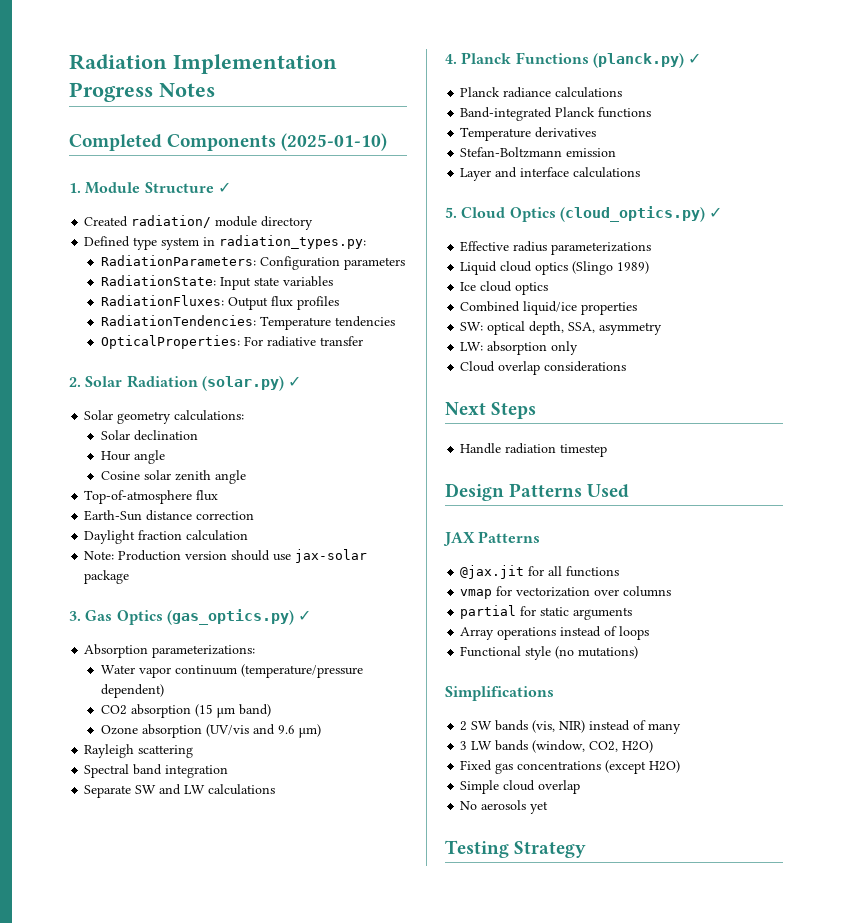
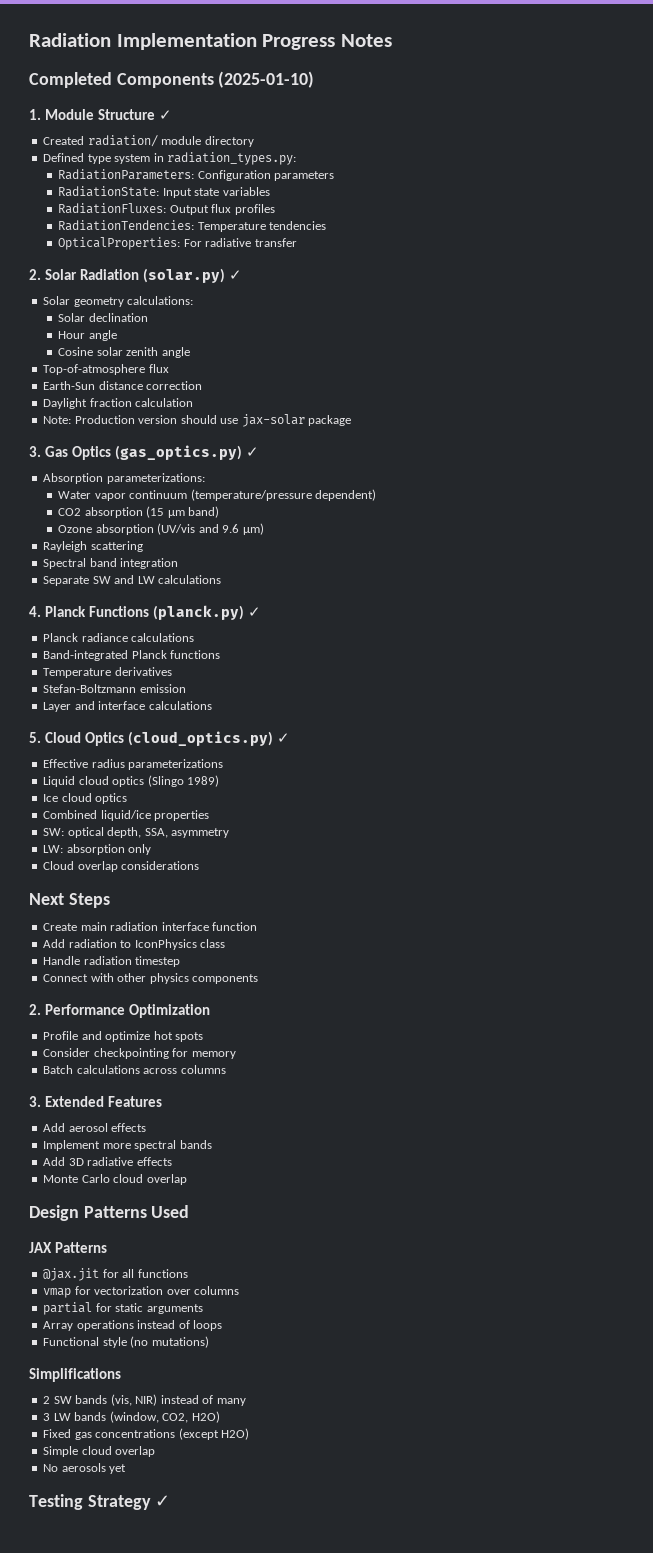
[460,443,608,457] Handle radiation timestep -> [43,922,258,931] [43,939,226,950] [43,956,181,967] [43,973,259,984] [29,1004,211,1018] [43,1031,204,1042] [43,1048,236,1059] [43,1065,226,1074] [29,1096,163,1107] [43,1123,147,1132] [43,1140,212,1151] [43,1157,172,1166] [43,1174,187,1185] Create main radiation interface function // Add radiation to IconPhysics class // Handle radiation timestep // Connect with other physics components // 2. Performance Optimization // Profile and optimize hot spots // Consider checkpointing for memory // Batch calculations across columns // 3. Extended Features // Add aerosol effects // Implement more spectral bands // Add 3D radiative effects // Monte Carlo cloud overlap
(587, 849) none -> [155,1495,171,1507] ✓

